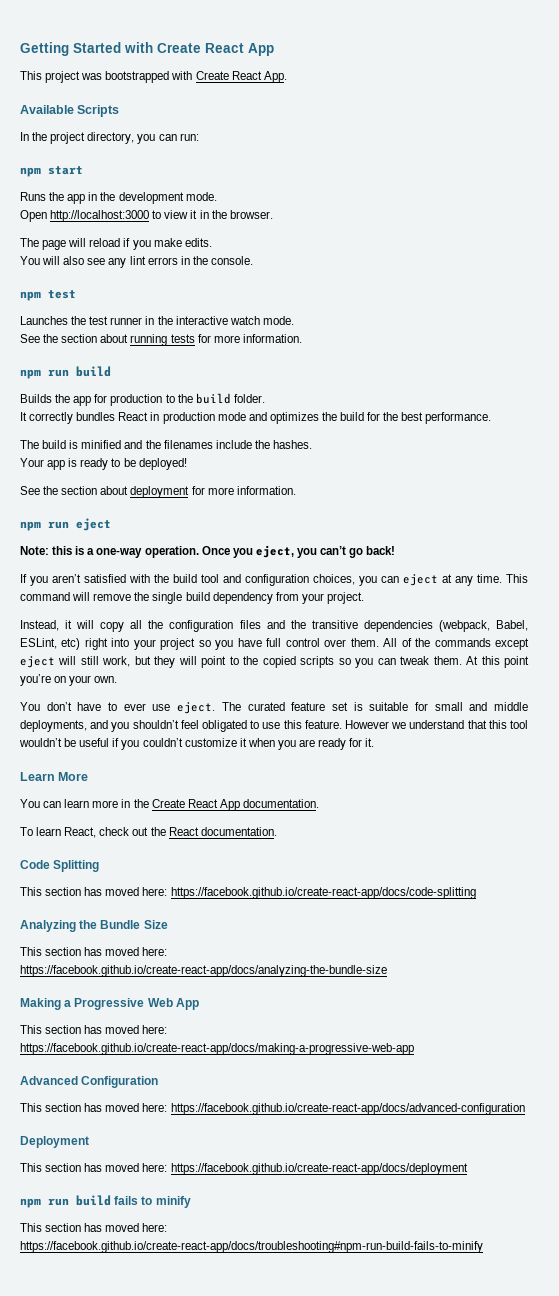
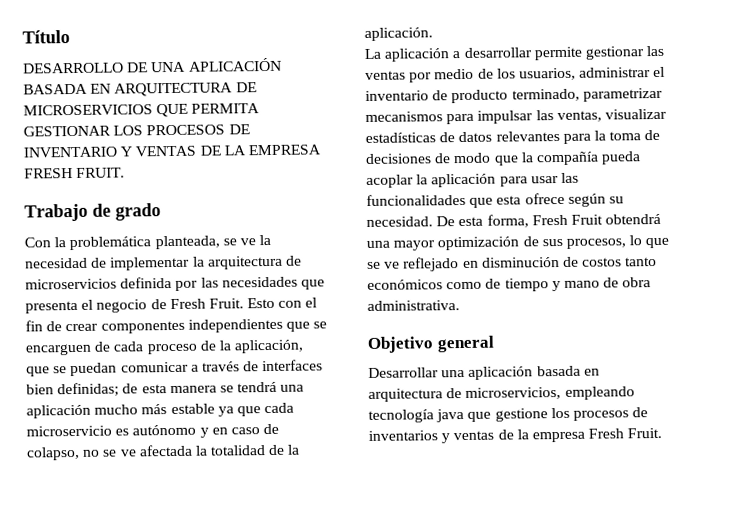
[20,42,274,56] [20,71,287,83] [20,105,120,117] [20,132,199,144] [20,166,83,177] [20,192,217,204] [20,210,273,222] [20,238,212,250] [20,256,253,268] [20,290,76,301] [20,316,294,325] [20,334,302,346] [20,366,111,379] [20,393,265,406] [20,412,492,424] [20,440,312,449] [20,458,187,470] [20,486,296,498] [20,518,111,531] [20,545,396,558] [20,574,528,586] [20,592,364,604] [20,620,528,632] [20,638,530,650] [20,656,529,668] [20,674,118,686] [20,702,528,714] [20,720,528,732] [19,738,375,750] [20,772,89,781] [20,799,319,811] [20,827,277,838] [20,860,100,872] [20,887,476,899] [20,920,168,932] [20,947,168,956] [20,965,387,977] [20,998,199,1010] [20,1025,168,1034] [20,1043,414,1055] [20,1076,159,1088] [20,1103,525,1115] [20,1136,89,1148] [20,1163,468,1175] [20,1195,191,1208] [20,1223,168,1232] [20,1241,483,1253] Getting Started with Create React App // This project was bootstrapped with Create React App. // Available Scripts // In the project directory, you can run: // npm start // Runs the app in the development mode. // Open http://localhost:3000 to view it in the browser. // The page will reload if you make edits. // You will also see any lint errors in the console. // npm test // Launches the test runner in the interactive watch mode. // See the section about running tests for more information. // npm run build // Builds the app for production to the build folder. // It correctly bundles React in production mode and optimizes the build for the best performance. // The build is minified and the filenames include the hashes. // Your app is ready to be deployed! // See the section about deployment for more information. // npm run eject // Note: this is a one-way operation. Once you eject, you can’t go back! // If you aren’t satisfied with the build tool and configuration choices, you can eject at any time. This command will remove the single build dependency from your project. // Instead, it will copy all the configuration files and the transitive dependencies (webpack, Babel, ESLint, etc) right into your project so you have full control over them. All of the commands except eject will still work, but they will point to the copied scripts so you can tweak them. At this point you’re on your own. // You don’t have to ever use eject. The curated feature set is suitable for small and middle deployments, and you shouldn’t feel obligated to use this feature. However we understand that this tool wouldn’t be useful if you couldn’t customize it when you are ready for it. // Learn More // You can learn more in the Create React App documentation. // To learn React, check out the React documentation. // Code Splitting // This section has moved here: https://facebook.github.io/create-react-app/docs/code-splitting // Analyzing the Bundle Size // This section has moved here: https://facebook.github.io/create-react-app/docs/analyzing-the-bundle-size // Making a Progressive Web App // This section has moved here: https://facebook.github.io/create-react-app/docs/making-a-progressive-web-app // Advanced Configuration // This section has moved here: https://facebook.github.io/create-react-app/docs/advanced-configuration // Deployment // This section has moved here: https://facebook.github.io/create-react-app/docs/deployment // npm run build fails to minify // This section has moved here: https://facebook.github.io/create-react-app/docs/troubleshooting#npm-run-build-fails-to-minify -> [22,30,70,44] [23,57,282,74] [23,82,257,97] [23,103,261,118] [23,124,250,137] [23,144,321,158] [24,167,126,179] [24,203,161,222] [24,234,272,251] [25,255,302,271] [25,276,325,291] [25,297,318,314] [25,318,328,334] [25,339,305,356] [26,359,324,377] [26,381,305,398] [26,402,295,419] [26,423,280,438] [26,444,301,461] [364,27,433,41] [364,45,665,62] [365,66,666,83] [365,87,663,104] [365,108,667,125] [365,129,661,144] [365,151,642,166] [366,172,579,188] [366,192,624,208] [366,213,662,228] [366,235,670,251] [367,256,658,272] [367,277,652,292] [367,300,460,311] [367,335,495,353] [368,365,600,380] [368,386,635,402] [368,407,649,423] [368,427,663,444] Título // DESARROLLO DE UNA APLICACIÓN BASADA EN ARQUITECTURA DE MICROSERVICIOS QUE PERMITA GESTIONAR LOS PROCESOS DE INVENTARIO Y VENTAS DE LA EMPRESA FRESH FRUIT. // Trabajo de grado // Con la problemática planteada, se ve la necesidad de implementar la arquitectura de microservicios definida por las necesidades que presenta el negocio de Fresh Fruit. Esto con el fin de crear componentes independientes que se encarguen de cada proceso de la aplicación, que se puedan comunicar a través de interfaces bien definidas; de esta manera se tendrá una aplicación mucho más estable ya que cada microservicio es autónomo y en caso de colapso, no se ve afectada la totalidad de la aplicación. // La aplicación a desarrollar permite gestionar las ventas por medio de los usuarios, administrar el inventario de producto terminado, parametrizar mecanismos para impulsar las ventas, visualizar estadísticas de datos relevantes para la toma de decisiones de modo que la compañía pueda acoplar la aplicación para usar las funcionalidades que esta ofrece según su necesidad. De esta forma, Fresh Fruit obtendrá una mayor optimización de sus procesos, lo que se ve reflejado en disminución de costos tanto económicos como de tiempo y mano de obra administrativa. // Objetivo general // Desarrollar una aplicación basada en arquitectura de microservicios, empleando tecnología java que gestione los procesos de inventarios y ventas de la empresa Fresh Fruit.

